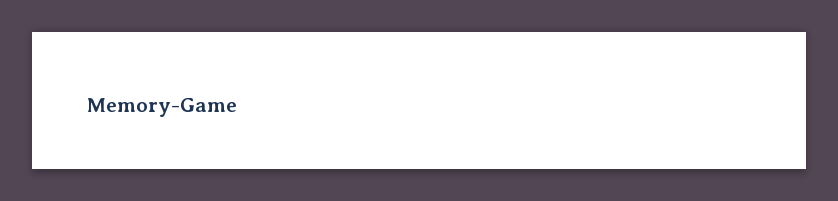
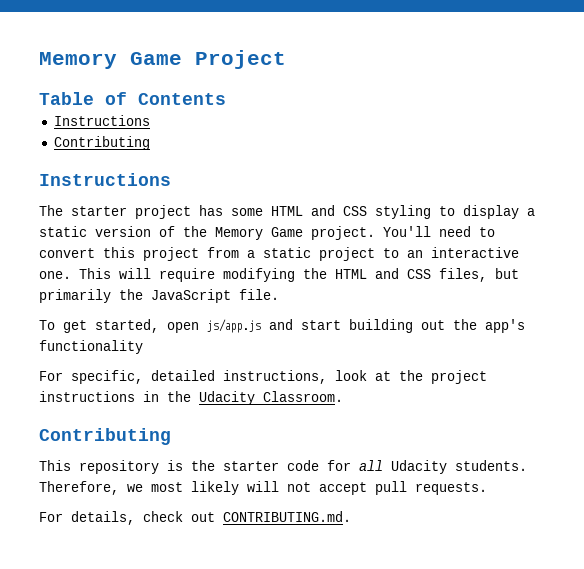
[87,98,237,117] Memory-Game -> [39,50,286,69] [39,92,226,105] [53,115,150,126] [53,136,150,150] [39,173,171,186] [39,205,535,219] [39,226,495,240] [39,247,519,261] [39,268,519,282] [39,289,279,303] [39,319,525,333] [39,340,143,354] [39,370,487,384] [39,391,343,405] [39,428,171,445] [39,460,527,474] [39,481,487,495] [39,511,351,525] Memory Game Project // Table of Contents // Instructions // Contributing // Instructions // The starter project has some HTML and CSS styling to display a static version of the Memory Game project. You'll need to convert this project from a static project to an interactive one. This will require modifying the HTML and CSS files, but primarily the JavaScript file. // To get started, open js/app.js and start building out the app's functionality // For specific, detailed instructions, look at the project instructions in the Udacity Classroom. // Contributing // This repository is the starter code for all Udacity students. Therefore, we most likely will not accept pull requests. // For details, check out CONTRIBUTING.md.

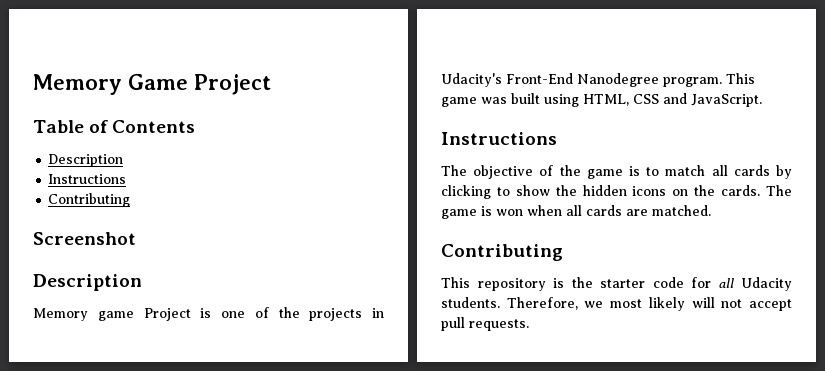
(226, 99) none -> [48,154,124,167] // Description
[39,173,171,186] [39,205,535,219] [39,226,495,240] [39,247,519,261] [39,268,519,282] [39,289,279,303] [39,319,525,333] [39,340,143,354] [39,370,487,384] [39,391,343,405] Instructions // The starter project has some HTML and CSS styling to display a static version of the Memory Game project. You'll need to convert this project from a static project to an interactive one. This will require modifying the HTML and CSS files, but primarily the JavaScript file. // To get started, open js/app.js and start building out the app's functionality // For specific, detailed instructions, look at the project instructions in the Udacity Classroom. -> [33,232,136,245] [33,274,142,291] [33,307,384,321] [441,73,755,87] [441,93,762,107] [441,132,557,145] [441,165,792,179] [441,185,792,199] [441,205,711,219] Screenshot // Description // Memory game Project is one of the projects in Udacity's Front-End Nanodegree program. This game was built using HTML, CSS and JavaScript. // Instructions // The objective of the game is to match all cards by clicking to show the hidden icons on the cards. The game is won when all cards are matched.
[39,511,351,525] // For details, check out CONTRIBUTING.md. -> (529, 325) none

